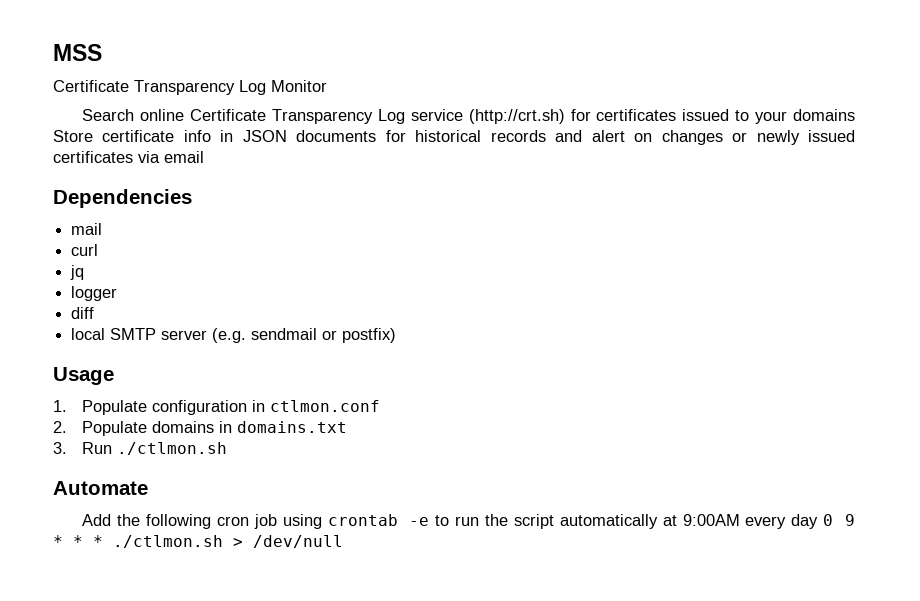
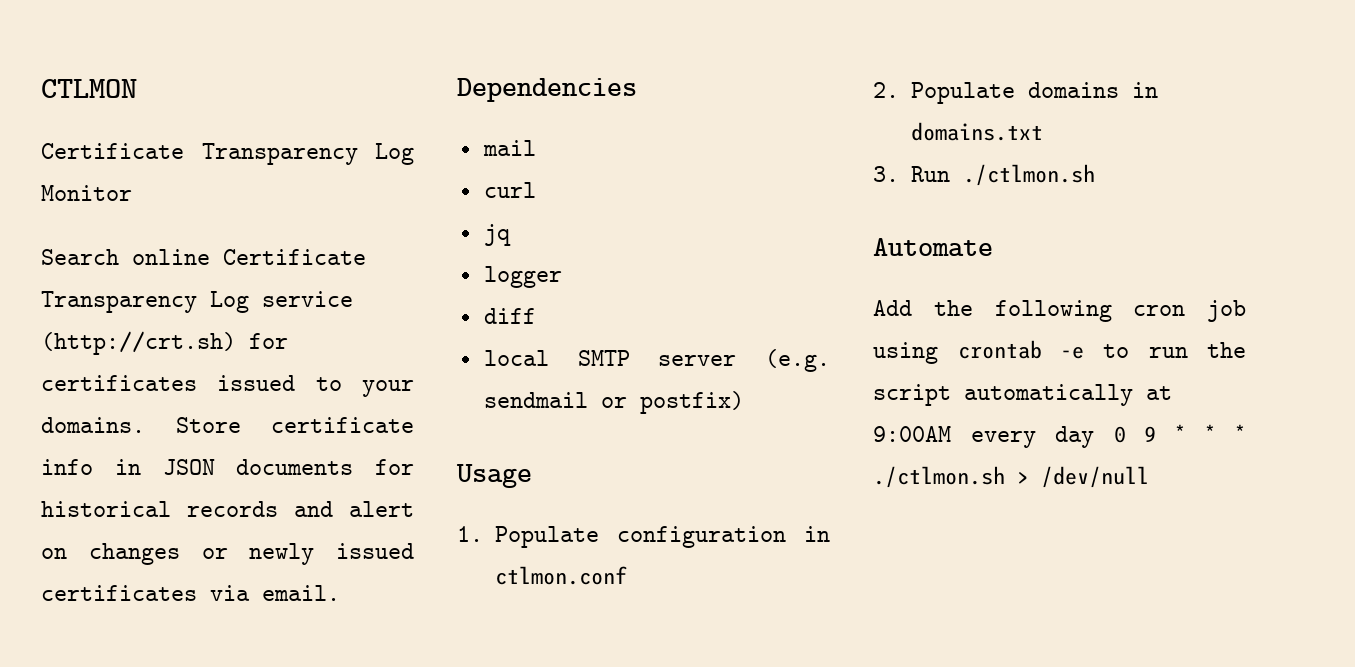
[53,44,102,61] MSS -> [41,79,137,98] CTLMON
[793,109,856,121] domains -> [41,417,145,433] domains.
[164,151,204,163] email -> [262,585,340,601] email.

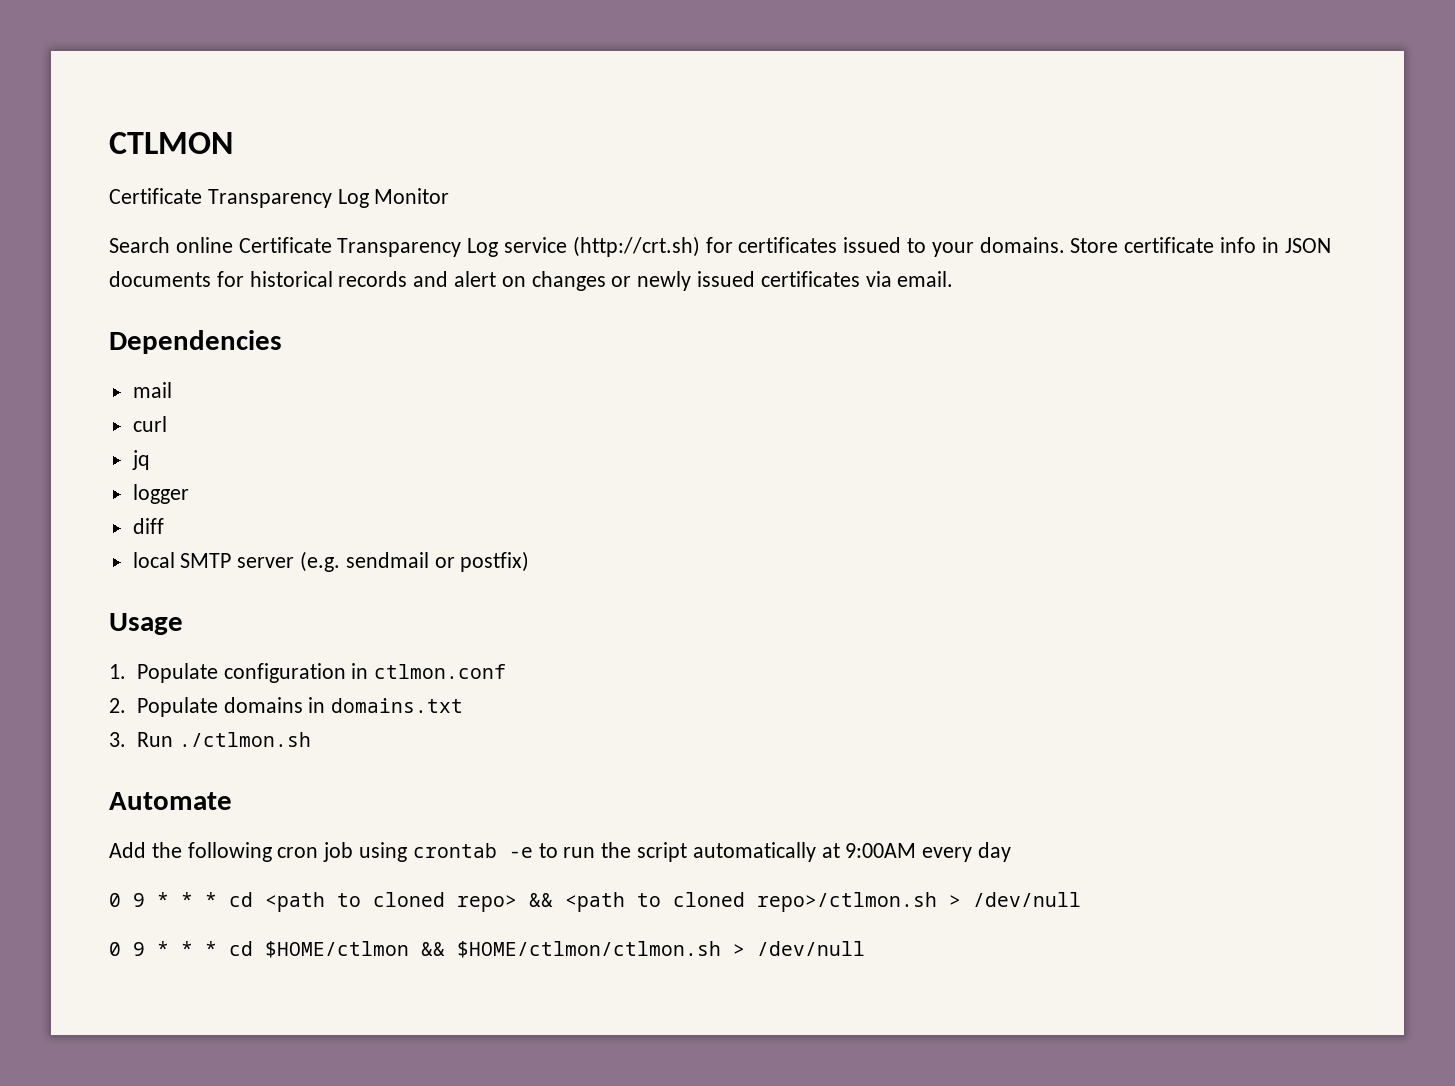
[1113,424,1246,443] [873,466,1005,488] 0 9 * * * ./ctlmon.sh -> [109,892,1081,912] [109,941,721,958] // 0 9 * * * cd <path to cloned repo> && <path to cloned repo>/ctlmon.sh > /dev/null // 0 9 * * * cd $HOME/ctlmon && $HOME/ctlmon/ctlmon.sh

